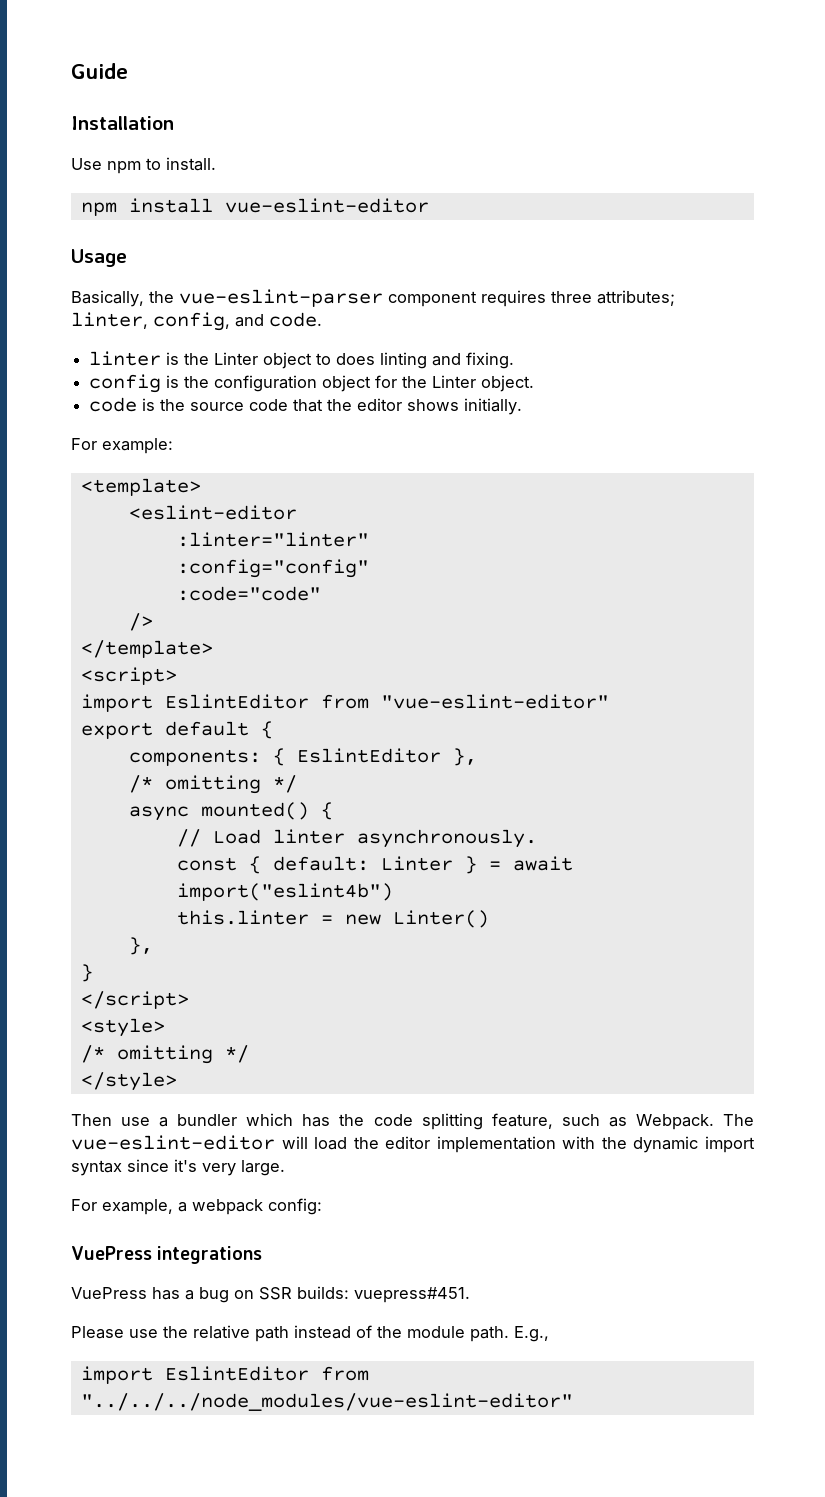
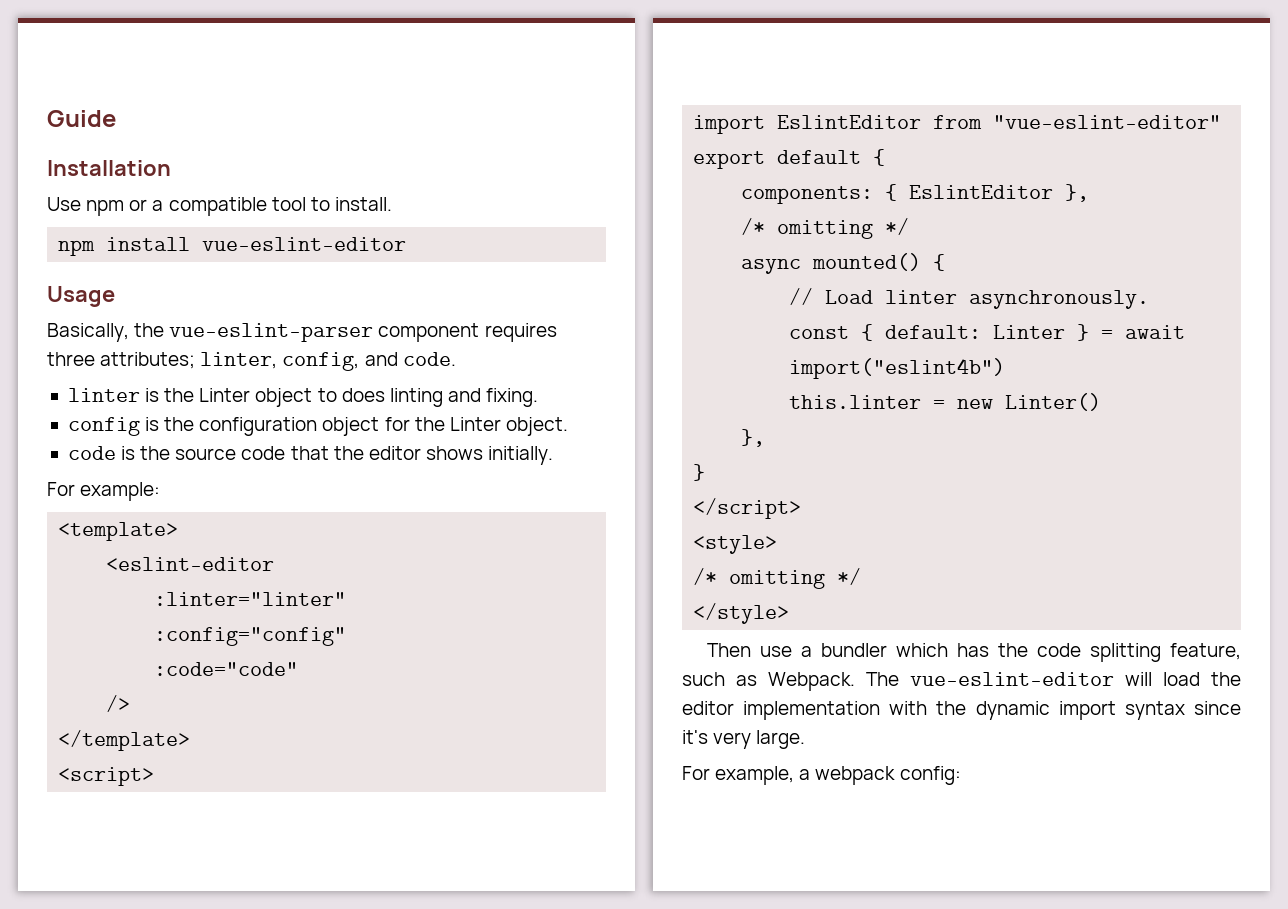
(141, 167) none -> [129,197,306,216] or a compatible tool
[71,1246,263,1264] [71,1286,470,1303] [71,1325,549,1342] [80,1366,369,1384] [80,1393,573,1411] // VuePress integrations // VuePress has a bug on SSR builds: vuepress#451. // Please use the relative path instead of the module path. E.g., // import EslintEditor from "../../../node_modules/vue-eslint-editor" -> (961, 775) none

